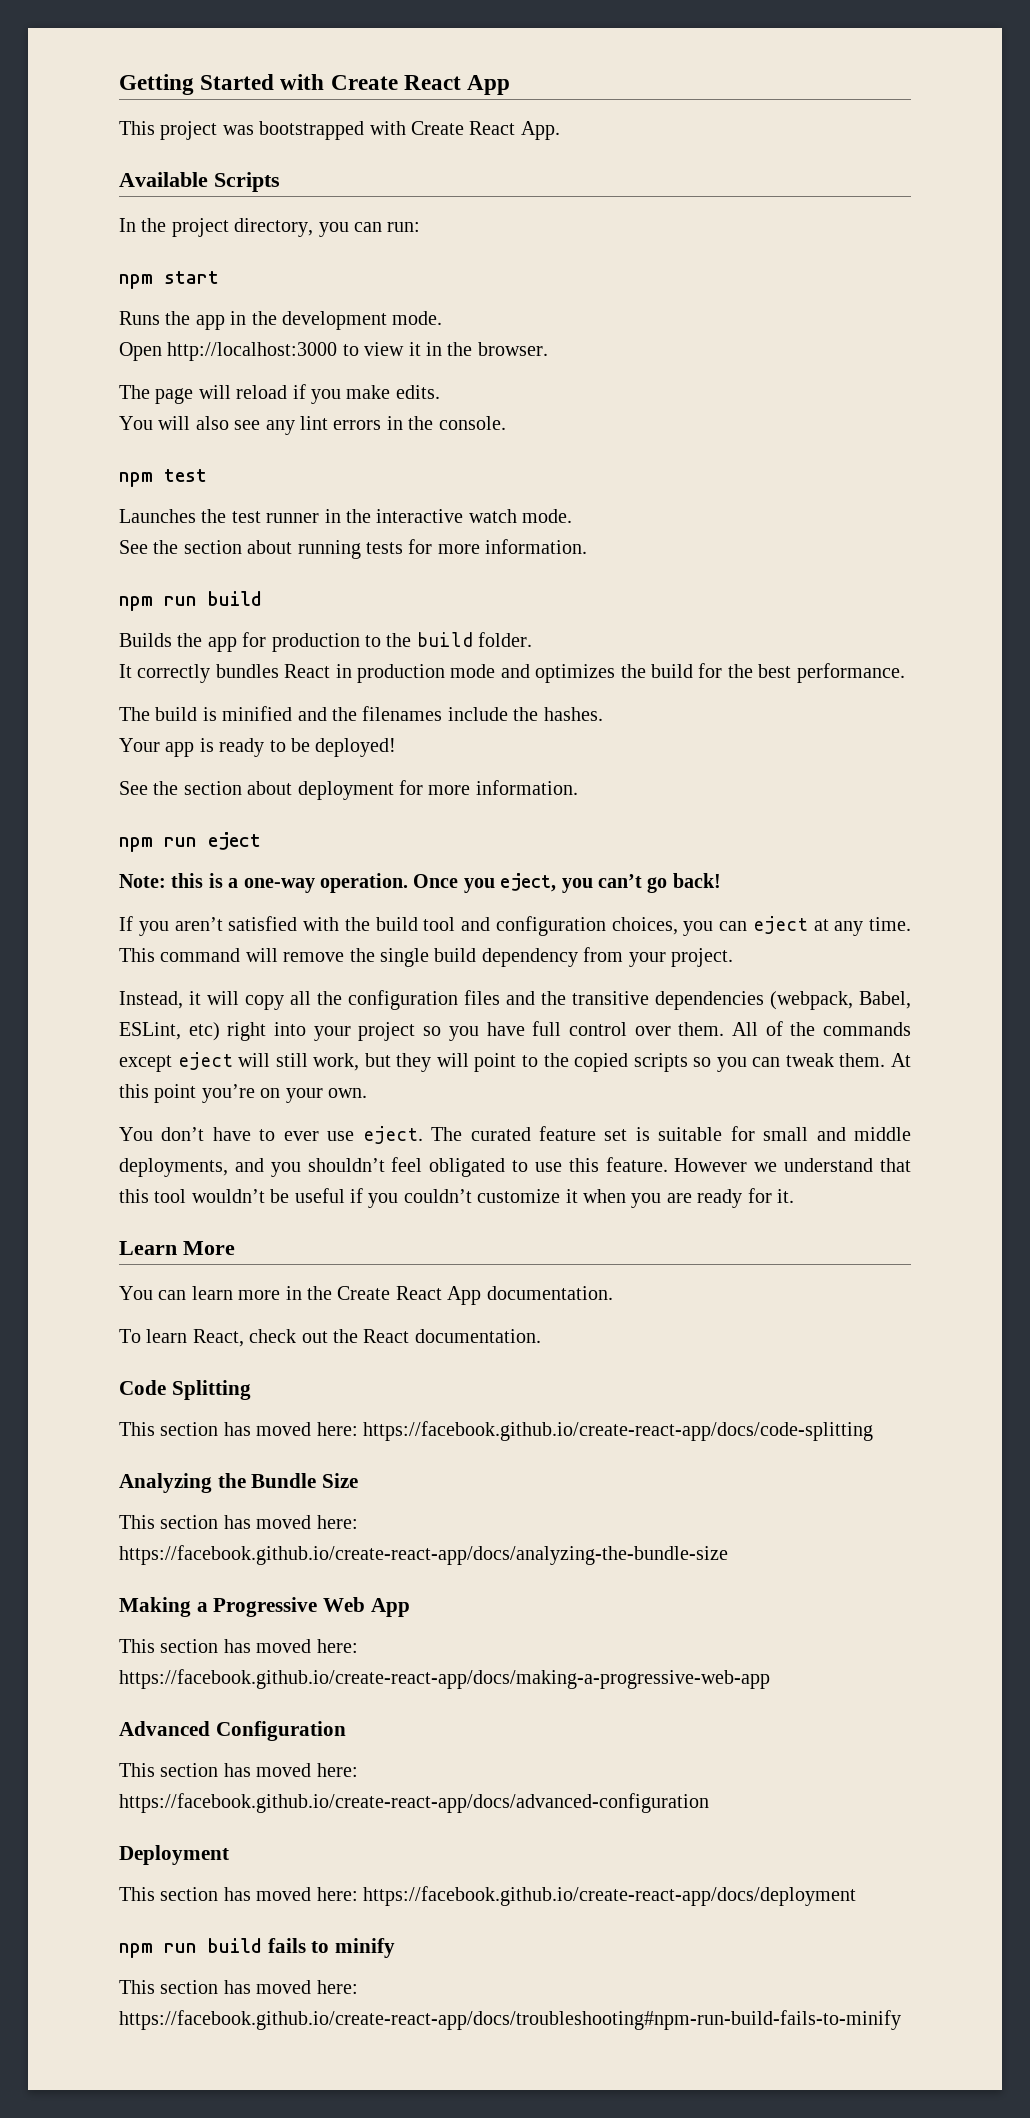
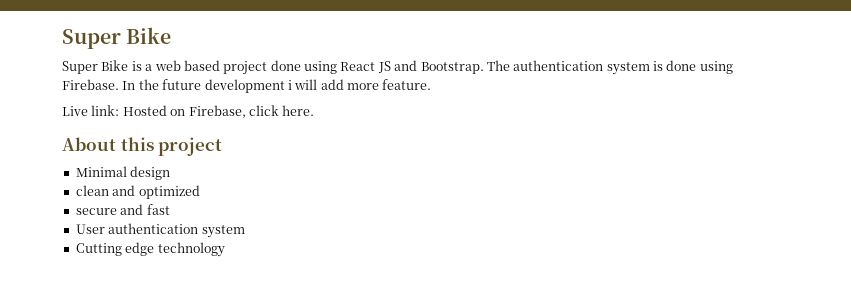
[119,74,511,95] [119,121,560,140] [119,172,280,192] [119,218,421,237] [119,271,219,289] [119,311,443,330] [119,342,548,361] [119,384,440,404] [119,416,506,435] [119,469,207,487] [119,509,573,523] [119,539,588,559] [119,591,262,611] [119,632,533,652] [119,663,905,683] [119,706,603,721] [119,738,397,757] [119,780,578,800] [119,832,261,852] [119,873,721,893] [119,916,911,936] [119,947,733,967] [119,990,911,1010] [119,1021,911,1041] [119,1052,911,1072] [119,1084,367,1103] [119,1126,911,1144] [119,1157,911,1177] [119,1188,794,1208] [119,1241,235,1255] [119,1286,613,1305] [119,1329,541,1347] [119,1380,251,1400] [119,1421,873,1441] [119,1473,359,1493] [119,1515,358,1529] [119,1545,728,1565] [119,1597,410,1617] [119,1639,358,1653] [119,1669,770,1689] [119,1721,346,1741] [119,1763,358,1777] [119,1793,709,1813] [119,1845,229,1865] [119,1886,856,1906] [119,1938,396,1958] [119,1980,358,1994] [119,2010,901,2030] Getting Started with Create React App // This project was bootstrapped with Create React App. // Available Scripts // In the project directory, you can run: // npm start // Runs the app in the development mode. // Open http://localhost:3000 to view it in the browser. // The page will reload if you make edits. // You will also see any lint errors in the console. // npm test // Launches the test runner in the interactive watch mode. // See the section about running tests for more information. // npm run build // Builds the app for production to the build folder. // It correctly bundles React in production mode and optimizes the build for the best performance. // The build is minified and the filenames include the hashes. // Your app is ready to be deployed! // See the section about deployment for more information. // npm run eject // Note: this is a one-way operation. Once you eject, you can’t go back! // If you aren’t satisfied with the build tool and configuration choices, you can eject at any time. This command will remove the single build dependency from your project. // Instead, it will copy all the configuration files and the transitive dependencies (webpack, Babel, ESLint, etc) right into your project so you have full control over them. All of the commands except eject will still work, but they will point to the copied scripts so you can tweak them. At this point you’re on your own. // You don’t have to ever use eject. The curated feature set is suitable for small and middle deployments, and you shouldn’t feel obligated to use this feature. However we understand that this tool wouldn’t be useful if you couldn’t customize it when you are ready for it. // Learn More // You can learn more in the Create React App documentation. // To learn React, check out the React documentation. // Code Splitting // This section has moved here: https://facebook.github.io/create-react-app/docs/code-splitting // Analyzing the Bundle Size // This section has moved here: https://facebook.github.io/create-react-app/docs/analyzing-the-bundle-size // Making a Progressive Web App // This section has moved here: https://facebook.github.io/create-react-app/docs/making-a-progressive-web-app // Advanced Configuration // This section has moved here: https://facebook.github.io/create-react-app/docs/advanced-configuration // Deployment // This section has moved here: https://facebook.github.io/create-react-app/docs/deployment // npm run build fails to minify // This section has moved here: https://facebook.github.io/create-react-app/docs/troubleshooting#npm-run-build-fails-to-minify -> [62,27,172,49] [62,60,733,75] [62,79,432,93] [62,105,315,118] [62,137,223,156] [75,166,171,180] [75,185,200,199] [75,204,170,215] [75,223,245,238] [75,242,225,257] Super Bike // Super Bike is a web based project done using React JS and Bootstrap. The authentication system is done using Firebase. In the future development i will add more feature. // Live link: Hosted on Firebase, click here. // About this project // Minimal design // clean and optimized // secure and fast // User authentication system // Cutting edge technology

